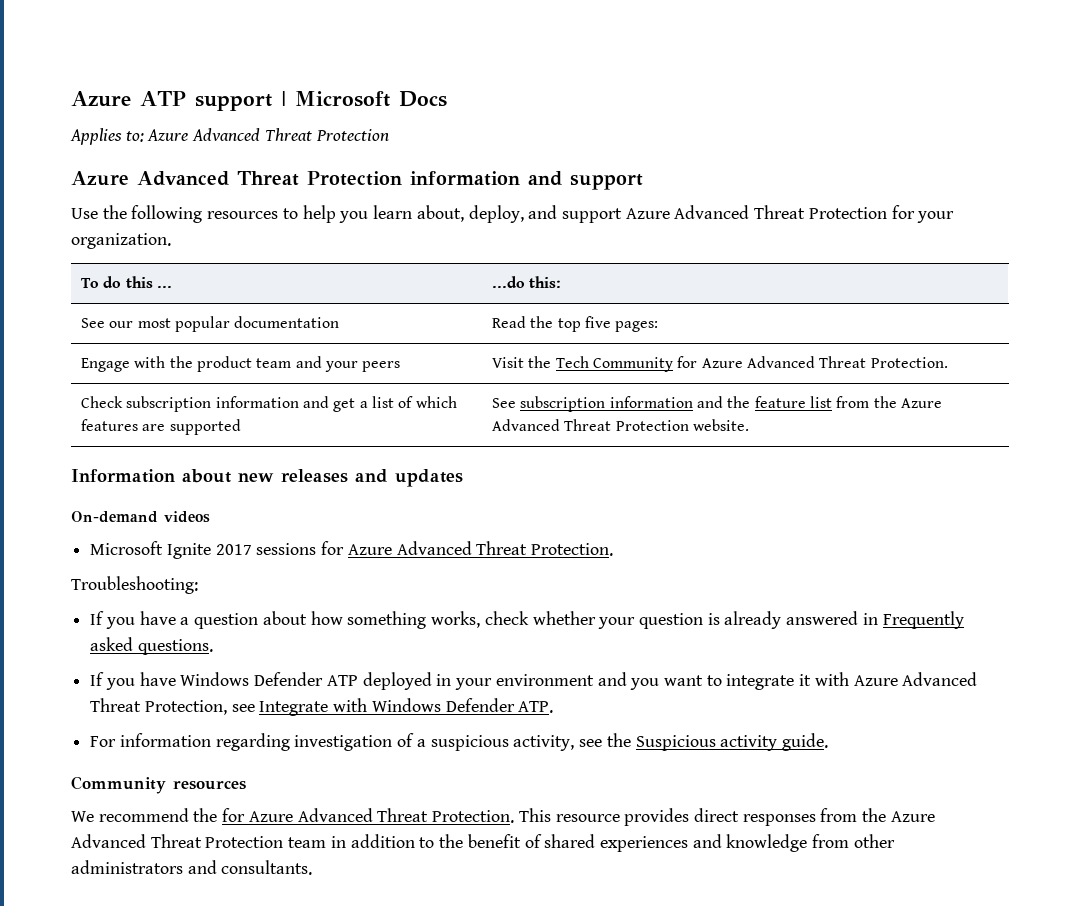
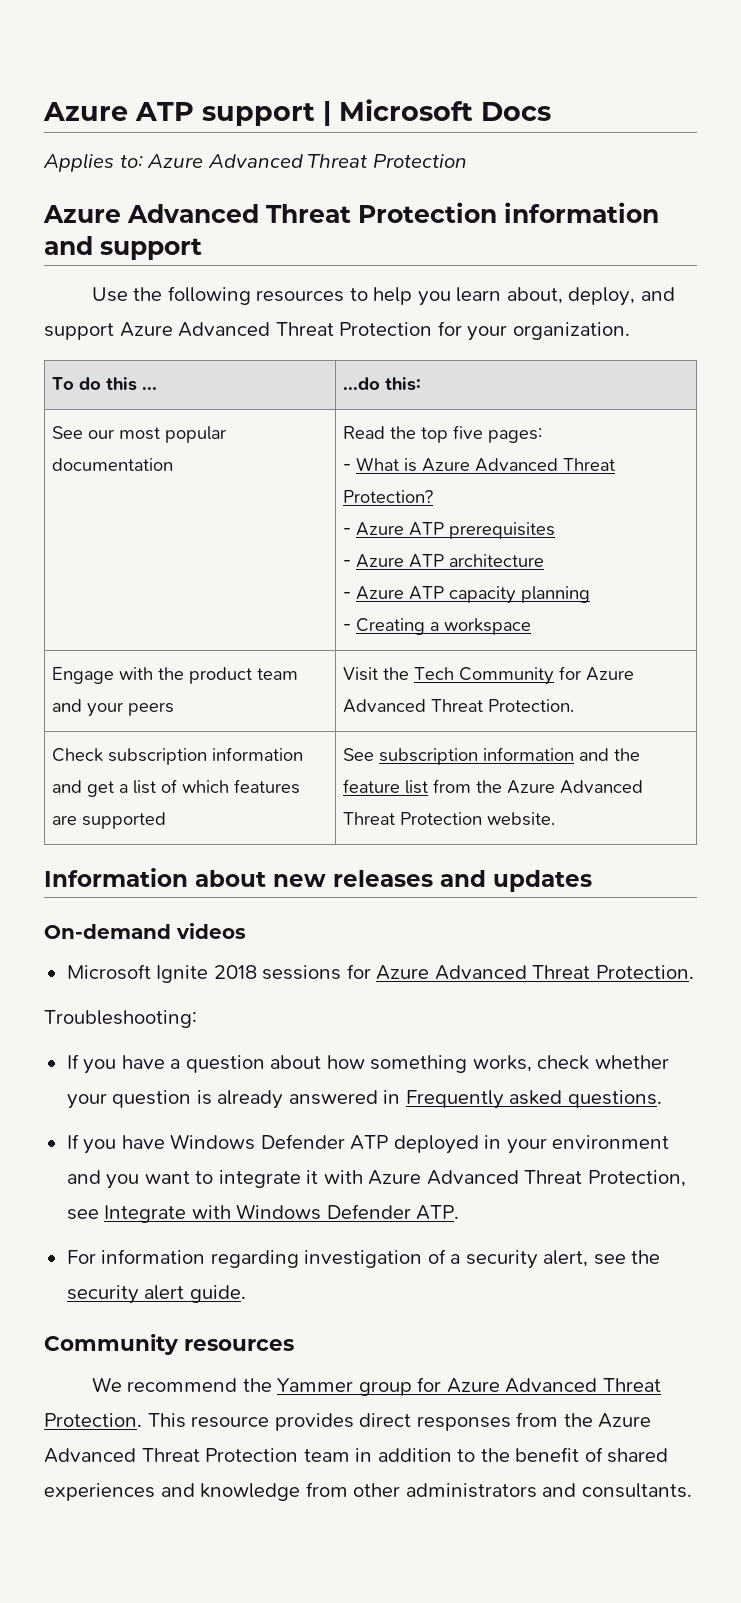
(659, 326) none -> [343,457,616,472] [343,490,434,503] [343,522,556,539] [343,554,545,568] [343,586,591,604] [343,618,532,635] // - What is Azure Advanced Threat Protection? // - Azure ATP prerequisites // - Azure ATP architecture // - Azure ATP capacity planning // - Creating a workspace
[215,544,252,555] 2017 -> [213,965,257,979] 2018
[430,733,778,751] suspicious activity, see the Suspicious activity -> [465,1250,661,1269] [66,1285,185,1304] security alert, see the security alert
(218, 815) none -> [277,1378,412,1396] Yammer group

